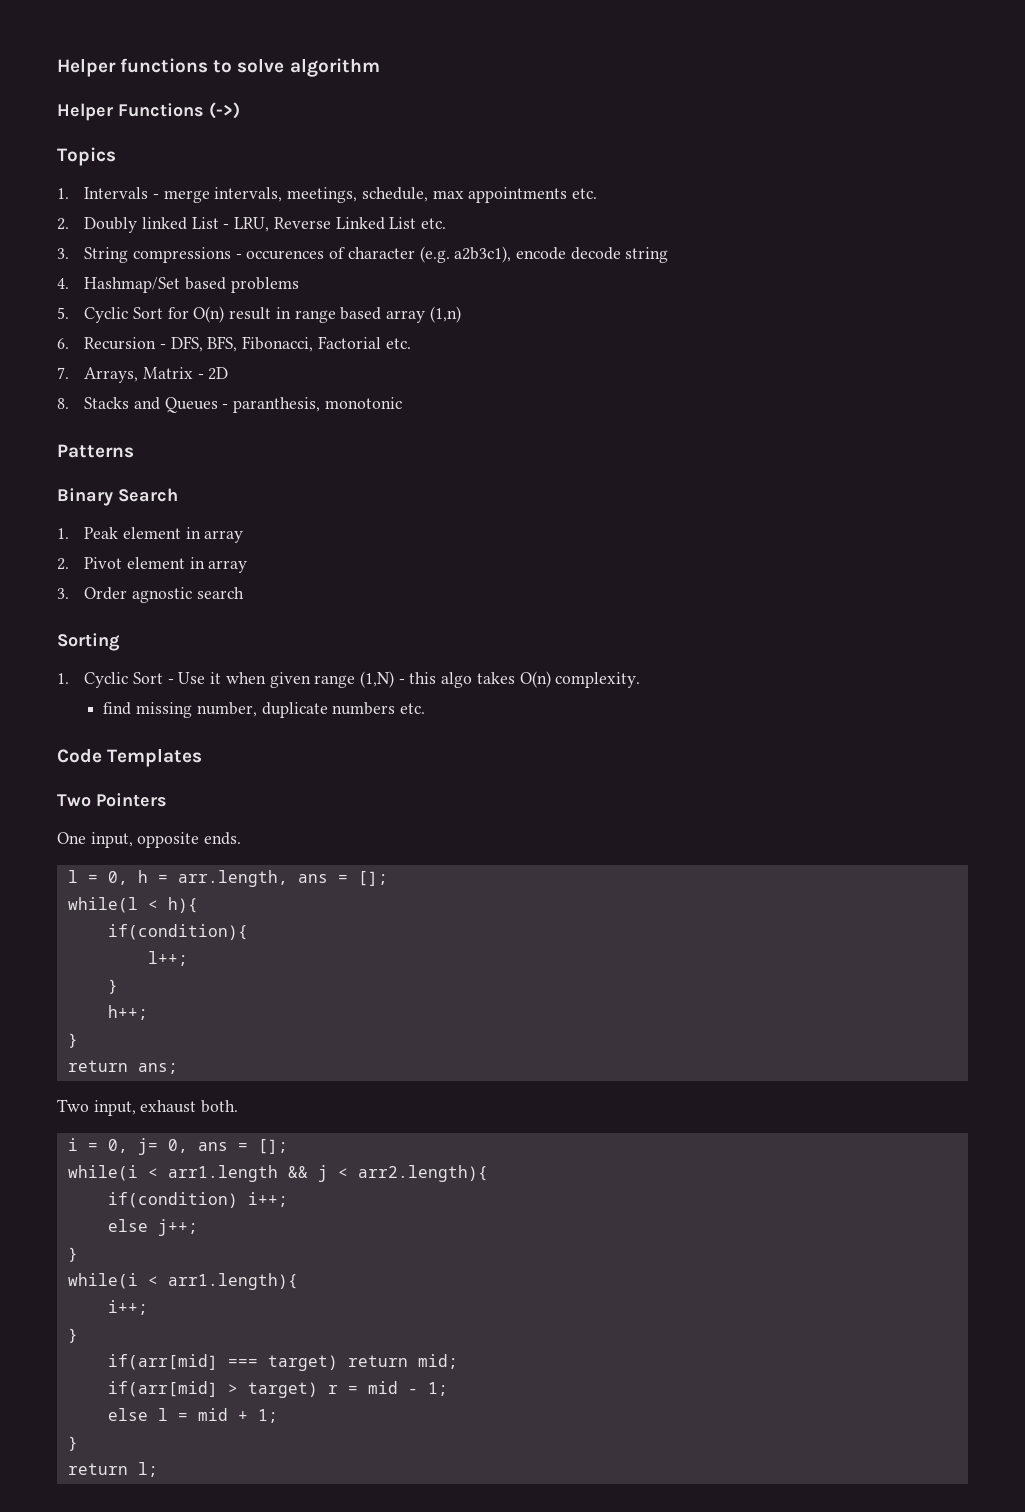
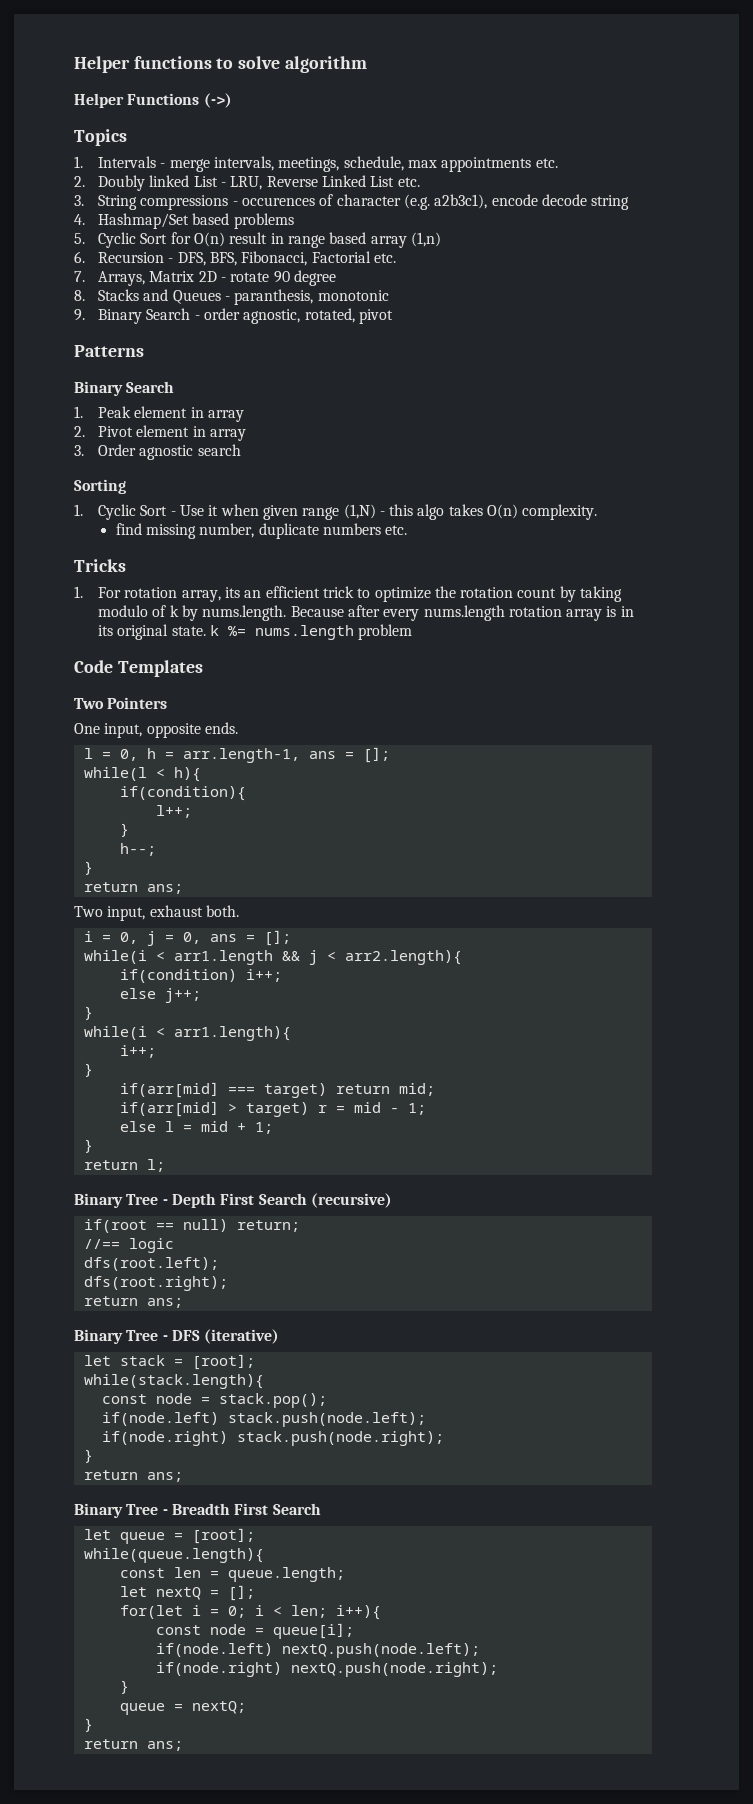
[197,367,229,380] - 2D -> [198,270,336,286] 2D - rotate 90 degree
(402, 403) none -> [74,308,393,324] // 9. Binary Search - order agnostic, rotated, pivot
(426, 708) none -> [74,559,126,572] [74,586,623,602] [97,605,634,621] [97,624,413,640] // Tricks // 1. For rotation array, its an efficient trick to optimize the rotation count by taking modulo of k by nums.length. Because after every nums.length rotation array is in its original state. k %= nums.length problem
[177,870,288,887] arr.length, -> [182,748,300,763] arr.length-1,
[107,1005,148,1020] h++; -> [119,843,156,856] h--;
[137,1138,158,1155] j= -> [146,931,174,946] j =
(158, 1469) none -> [74,1193,392,1208] [83,1219,300,1233] [83,1238,174,1253] [83,1257,219,1271] [83,1276,228,1291] [83,1296,183,1308] [74,1329,280,1344] [83,1354,255,1370] [83,1374,264,1389] [101,1393,327,1408] [101,1412,426,1427] [101,1431,444,1446] [83,1449,93,1463] [83,1470,183,1482] [74,1503,321,1518] [83,1528,255,1544] [83,1548,264,1563] [119,1567,345,1582] [119,1585,255,1601] [119,1605,381,1620] [155,1623,354,1639] [155,1643,480,1658] [155,1662,498,1677] [119,1680,129,1694] [119,1701,246,1715] [83,1718,93,1732] [83,1739,183,1751] // Binary Tree - Depth First Search (recursive) // if(root == null) return; // //== logic // dfs(root.left); // dfs(root.right); // return ans; // Binary Tree - DFS (iterative) // let stack = [root]; // while(stack.length){ // const node = stack.pop(); // if(node.left) stack.push(node.left); // if(node.right) stack.push(node.right); // } // return ans; // Binary Tree - Breadth First Search // let queue = [root]; // while(queue.length){ // const len = queue.length; // let nextQ = []; // for(let i = 0; i < len; i++){ // const node = queue[i]; // if(node.left) nextQ.push(node.left); // if(node.right) nextQ.push(node.right); // } // queue = nextQ; // } // return ans;

